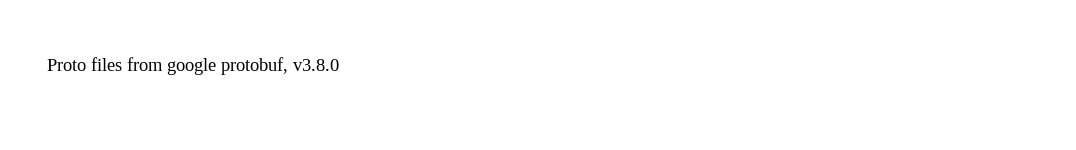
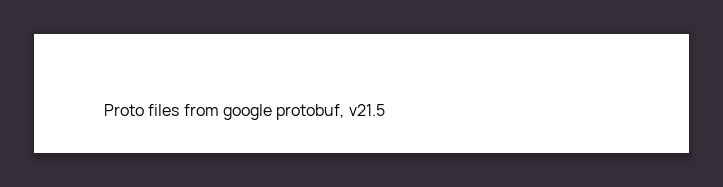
[293,59,339,71] v3.8.0 -> [348,104,385,116] v21.5

